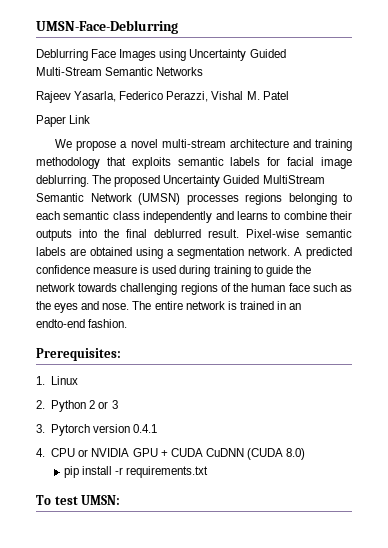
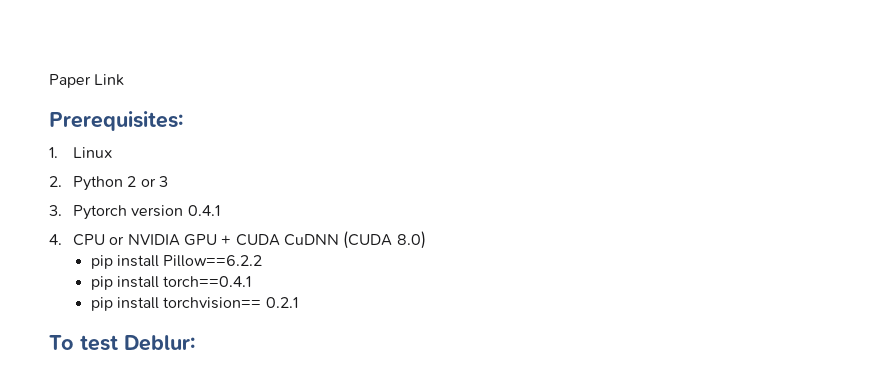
[36,20,178,34] [36,49,286,61] [36,67,204,76] [36,91,289,103] [36,115,91,127] [55,139,352,151] [36,157,352,169] [36,175,325,187] [36,193,352,205] [36,211,352,223] [36,229,352,241] [36,247,352,259] [36,265,311,277] [36,283,353,295] [36,301,302,313] [36,319,128,328] UMSN-Face-Deblurring // Deblurring Face Images using Uncertainty Guided Multi-Stream Semantic Networks // Rajeev Yasarla, Federico Perazzi, Vishal M. Patel // Paper Link // We propose a novel multi-stream architecture and training methodology that exploits semantic labels for facial image deblurring. The proposed Uncertainty Guided MultiStream Semantic Network (UMSN) processes regions belonging to each semantic class independently and learns to combine their outputs into the final deblurred result. Pixel-wise semantic labels are obtained using a segmentation network. A predicted confidence measure is used during training to guide the network towards challenging regions of the human face such as the eyes and nose. The entire network is trained in an endto-end fashion. -> [49,74,125,88] Paper Link
[115,466,209,478] -r requirements.txt -> [163,255,263,267] [90,276,252,290] [90,297,298,311] Pillow==6.2.2 // pip install torch==0.4.1 // pip install torchvision== 0.2.1
[81,495,121,505] UMSN: -> [124,335,195,351] Deblur:

